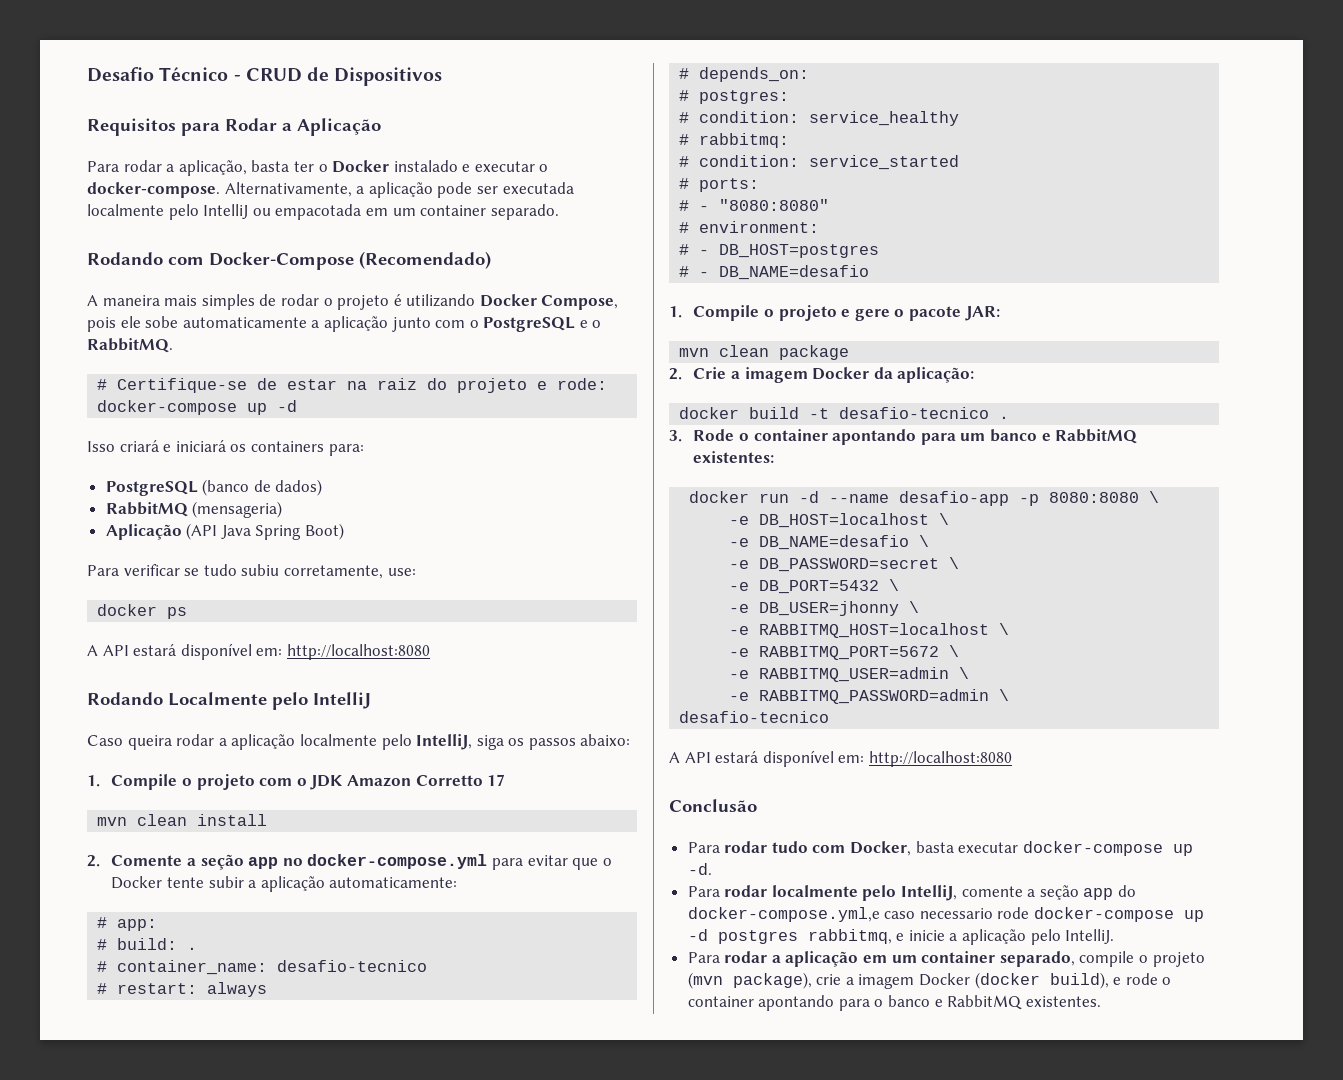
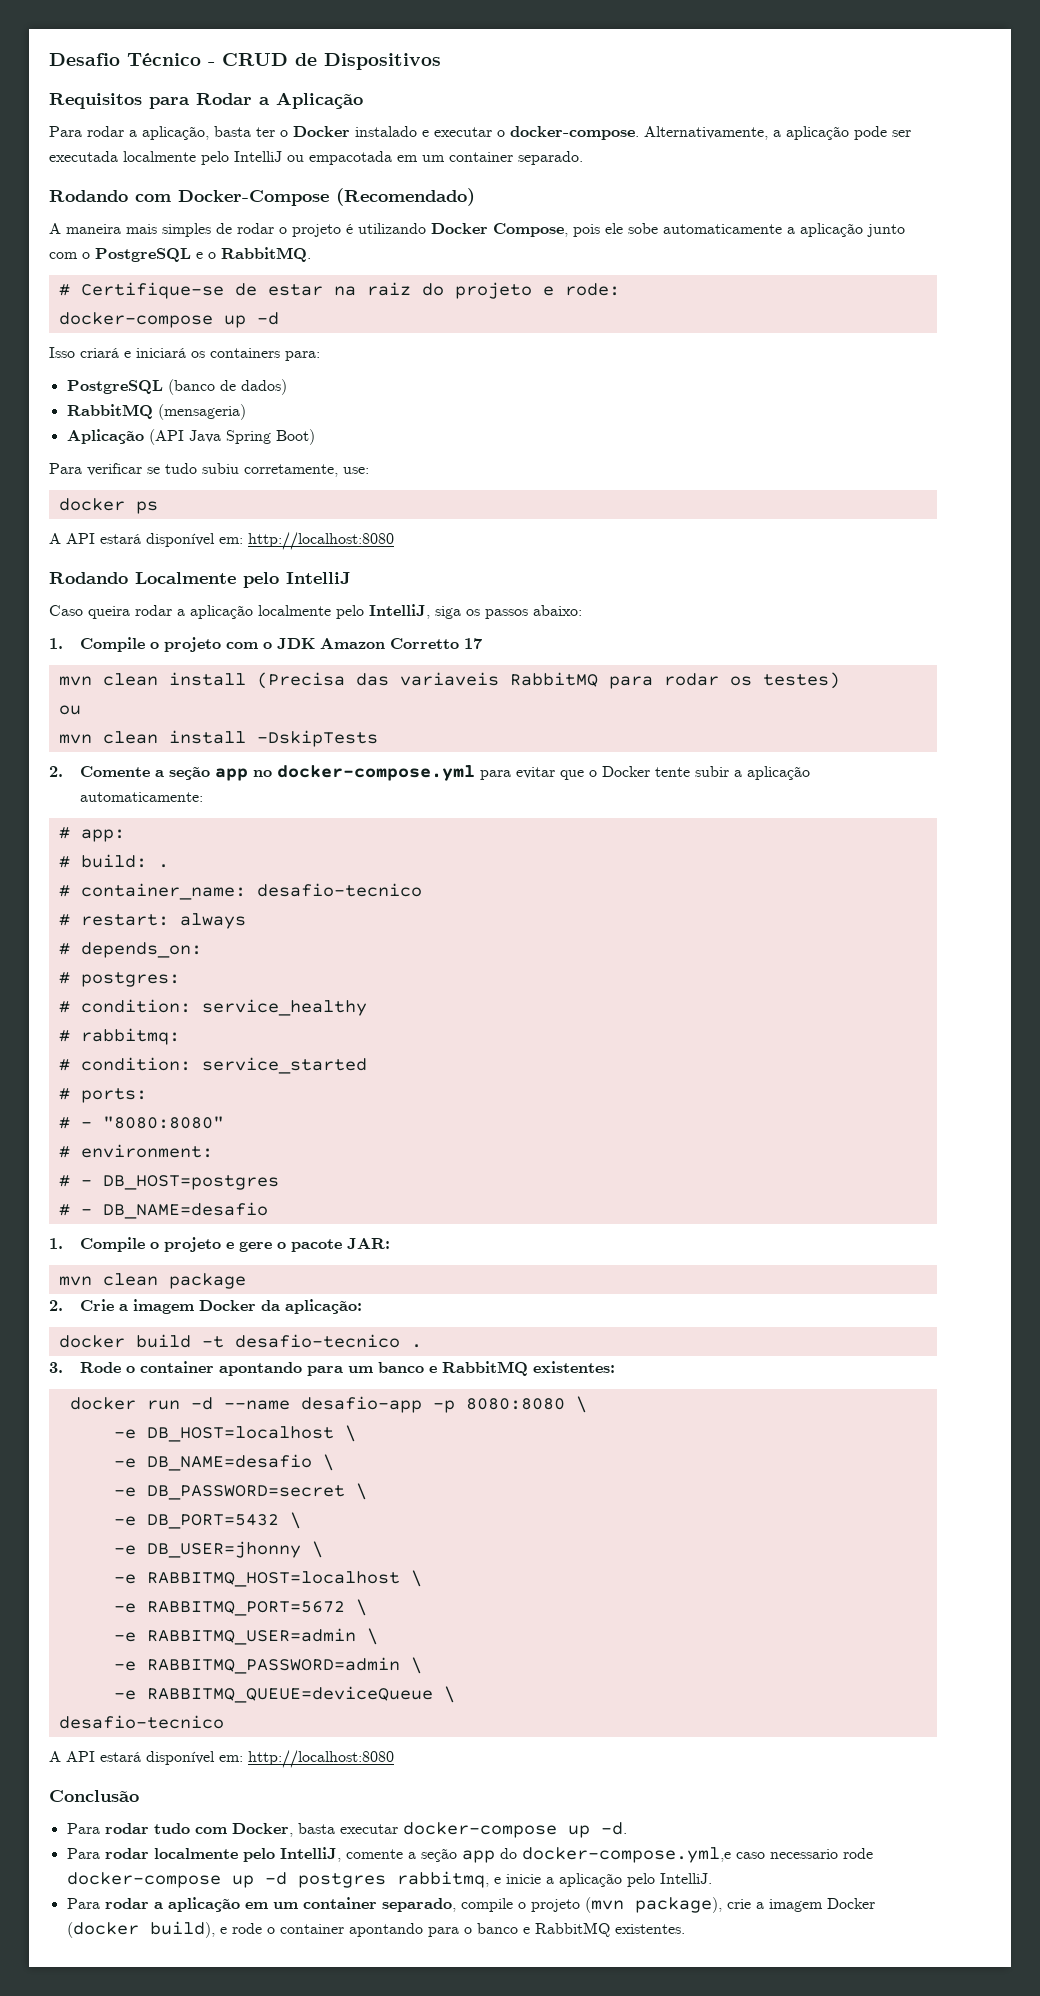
(268, 820) none -> [256,672,840,689] [58,705,81,715] [58,730,378,747] (Precisa das variaveis RabbitMQ para rodar os testes) // ou // mvn clean install -DskipTests
(1010, 695) none -> [113,1686,455,1703] // -e RABBITMQ_QUEUE=deviceQueue \

